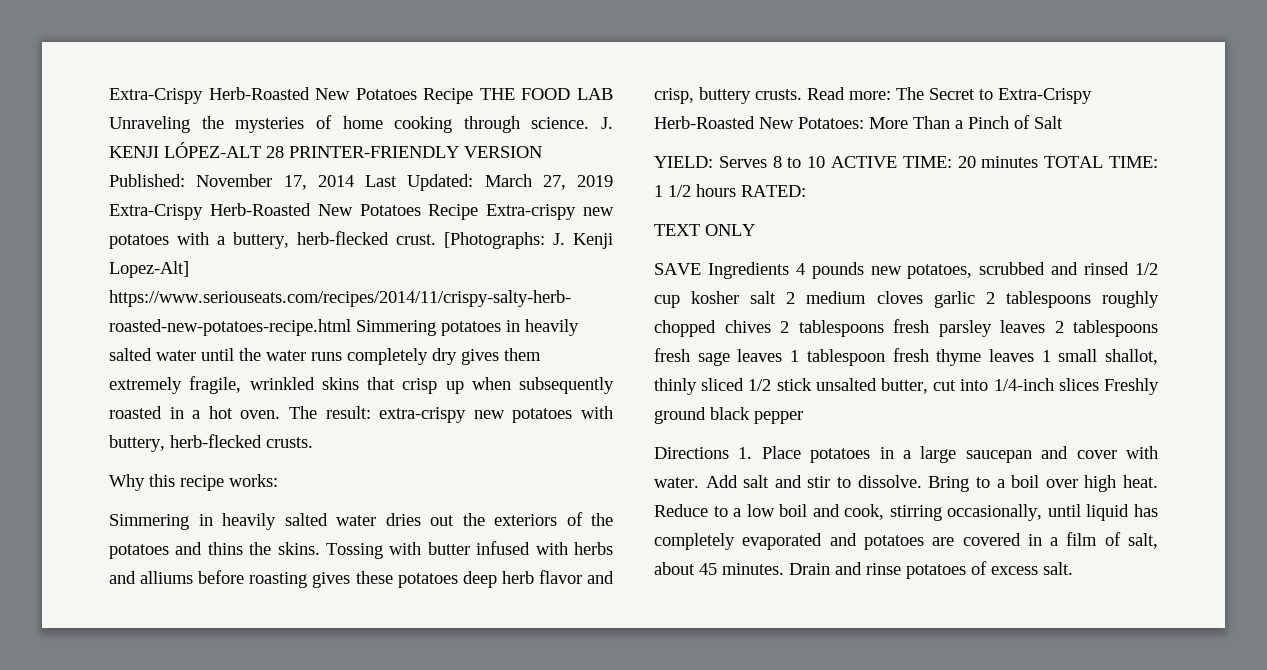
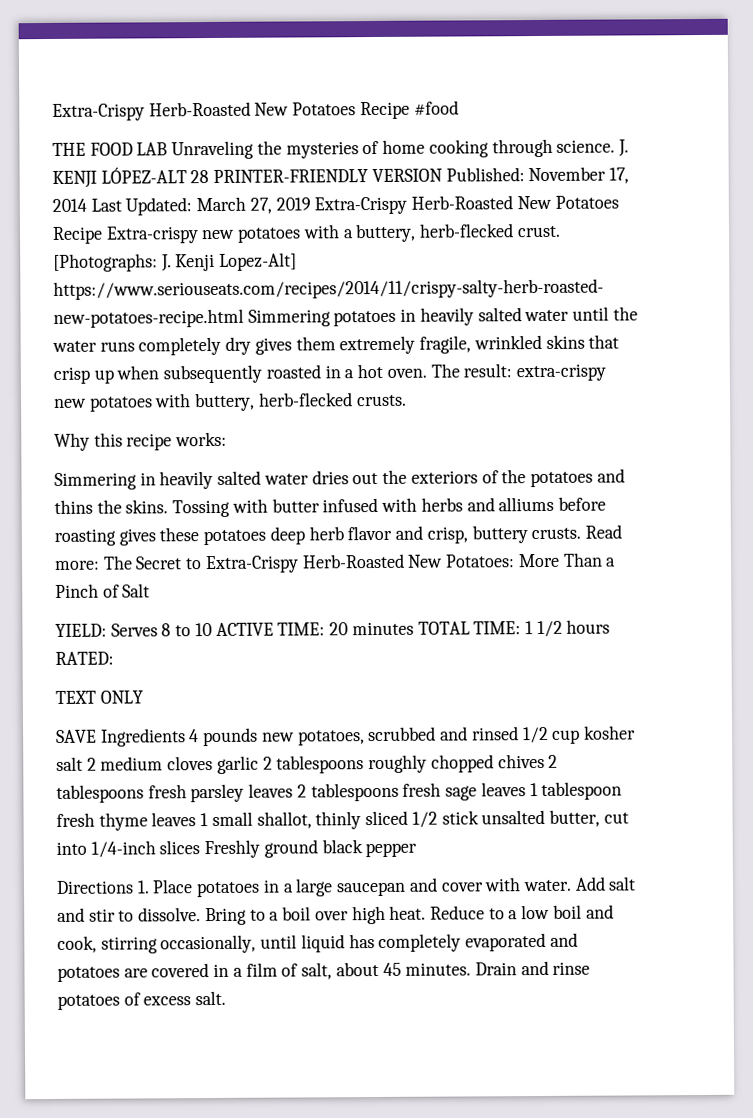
[109,87,474,104] Extra-Crispy Herb-Roasted New Potatoes Recipe -> [52,100,459,121] Extra-Crispy Herb-Roasted New Potatoes Recipe #food //

